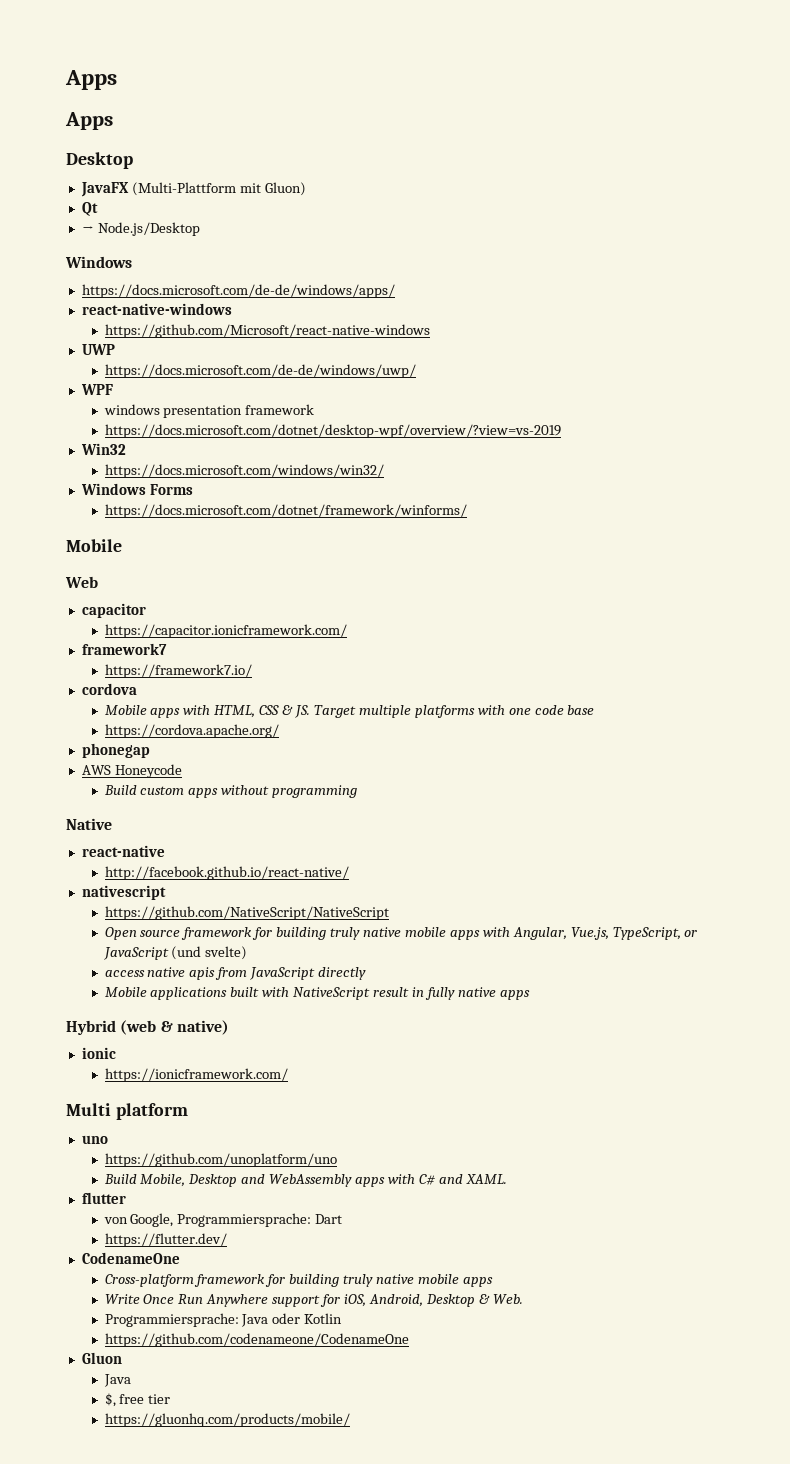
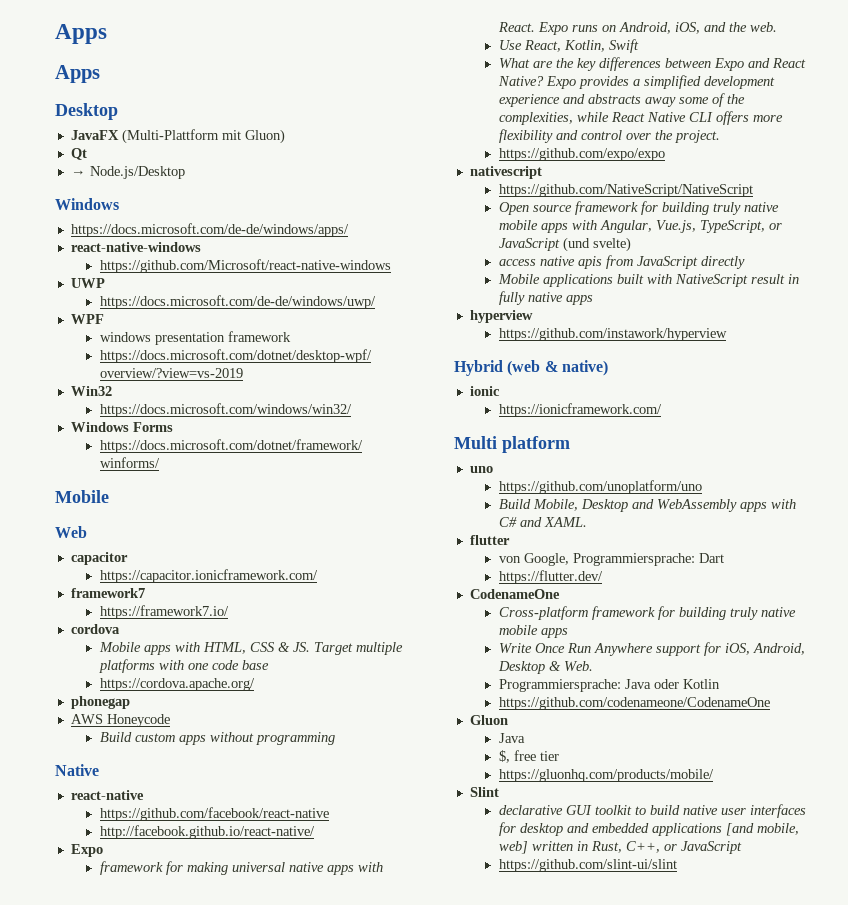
(165, 851) none -> [99,807,329,821] // https://github.com/facebook/react-native
(349, 873) none -> [70,844,103,857] [99,861,383,875] [497,22,777,35] [498,39,639,53] [498,57,806,71] [497,75,775,89] [498,93,745,107] [498,111,783,125] [498,129,720,143] [498,148,665,161] // Expo // framework for making universal native apps with React. Expo runs on Android, iOS, and the web. // Use React, Kotlin, Swift // What are the key differences between Expo and React Native? Expo provides a simplified development experience and abstracts away some of the complexities, while React Native CLI offers more flexibility and control over the project. // https://github.com/expo/expo
(530, 995) none -> [469,310,533,323] [498,328,727,341] // hyperview // https://github.com/instawork/hyperview
(350, 1420) none -> [469,787,499,797] [498,804,806,818] [498,822,799,836] [498,841,742,854] [498,859,677,872] // Slint // declarative GUI toolkit to build native user interfaces for desktop and embedded applications [and mobile, web] written in Rust, C++, or JavaScript // https://github.com/slint-ui/slint

